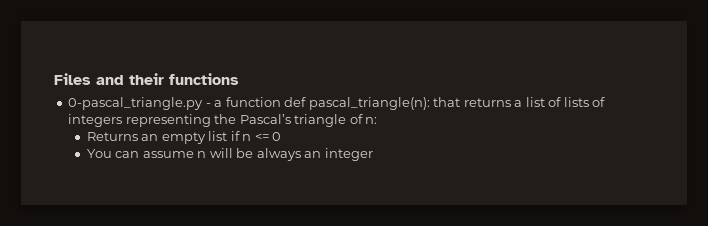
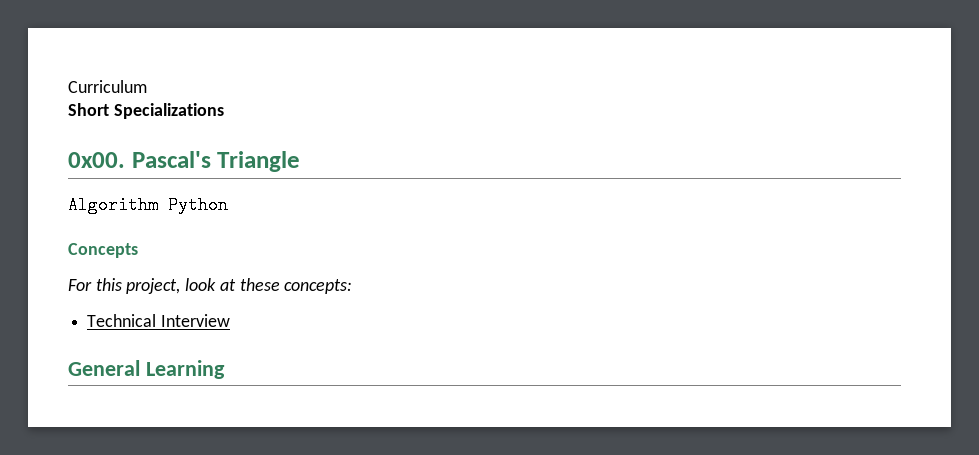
[54,73,239,85] [68,97,606,110] [68,114,378,127] [86,131,282,144] [86,148,373,161] Files and their functions // 0-pascal_triangle.py - a function def pascal_triangle(n): that returns a list of lists of integers representing the Pascal’s triangle of n: // Returns an empty list if n <= 0 // You can assume n will be always an integer -> [68,80,147,93] [68,103,224,119] [68,151,301,172] [68,196,228,214] [68,243,138,258] [68,278,353,294] [87,314,230,327] [68,360,225,379] Curriculum // Short Specializations // 0x00. Pascal's Triangle // Algorithm Python // Concepts // For this project, look at these concepts: // Technical Interview // General Learning

